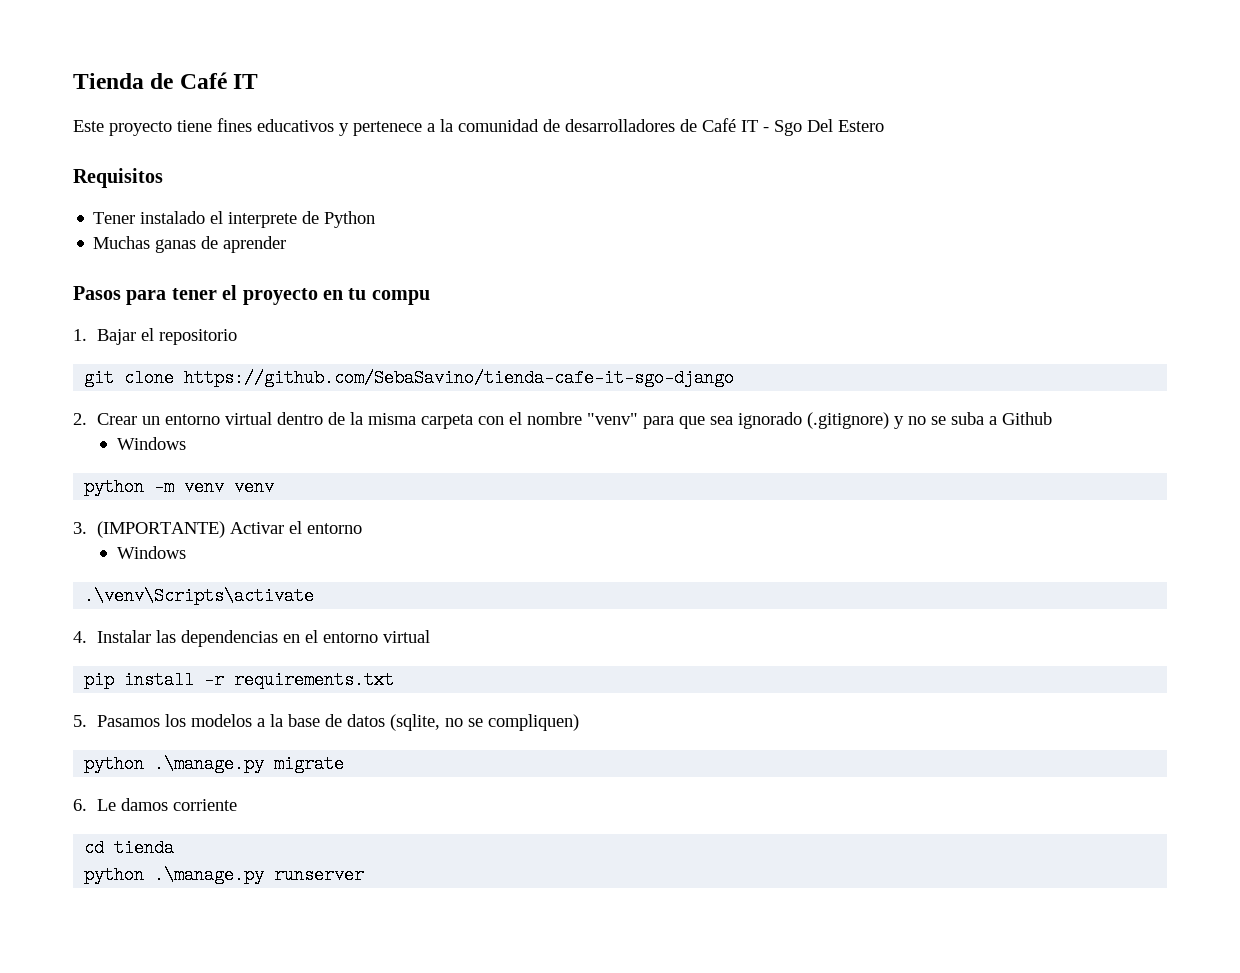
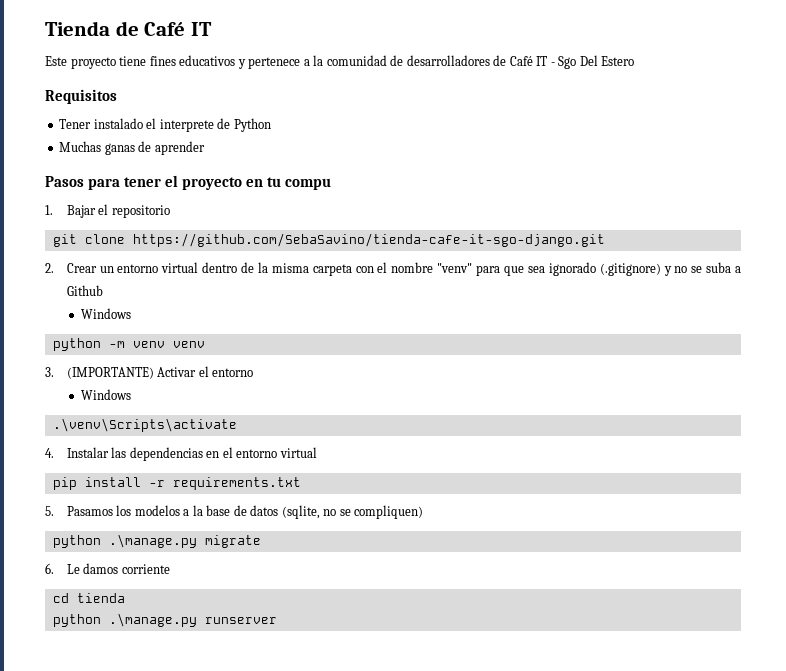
[184,369,735,387] https://github.com/SebaSavino/tienda-cafe-it-sgo-django -> [132,233,605,247] https://github.com/SebaSavino/tienda-cafe-it-sgo-django.git

